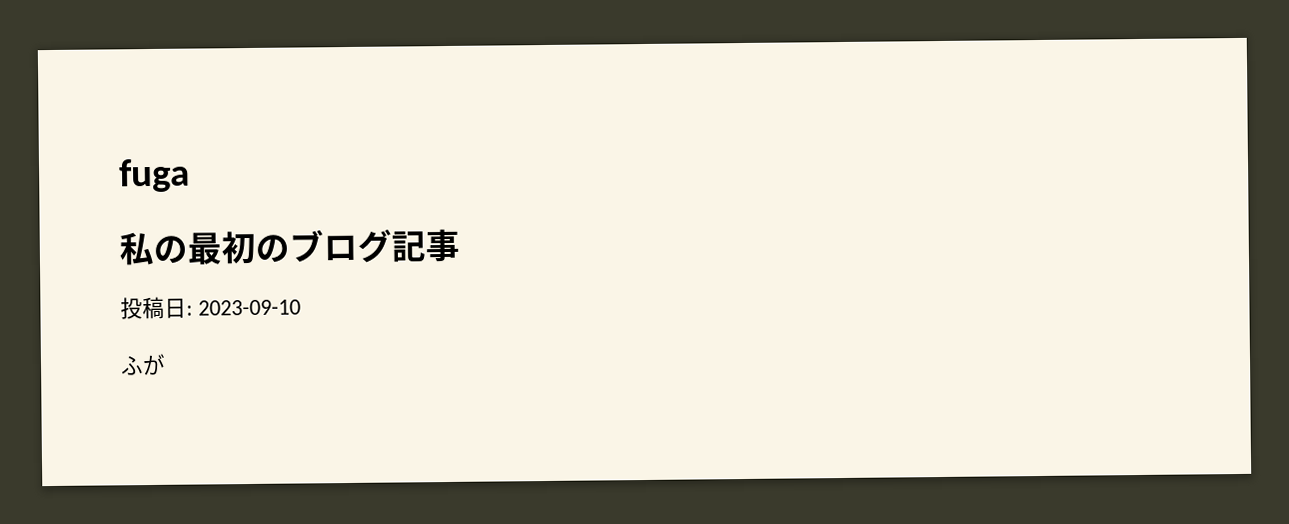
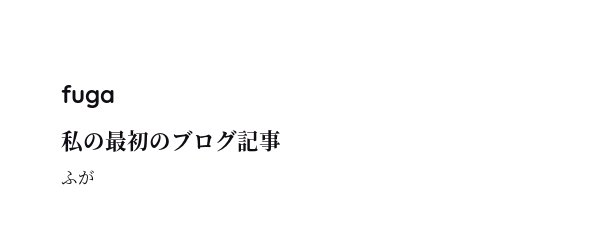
[120,296,301,320] // 投稿日: 2023-09-10 -> (281, 141) none

